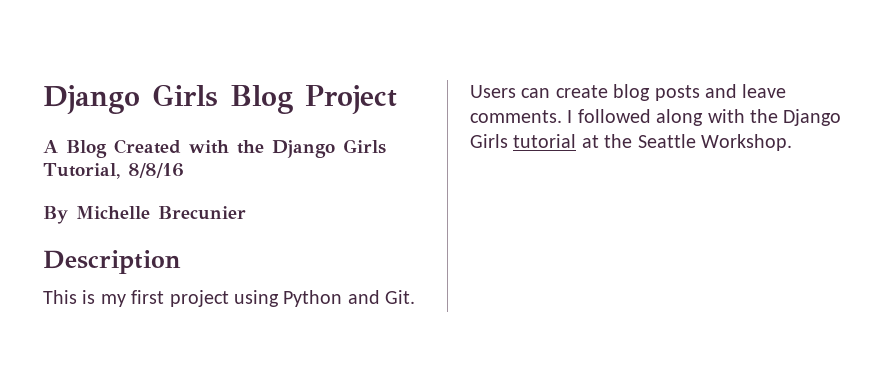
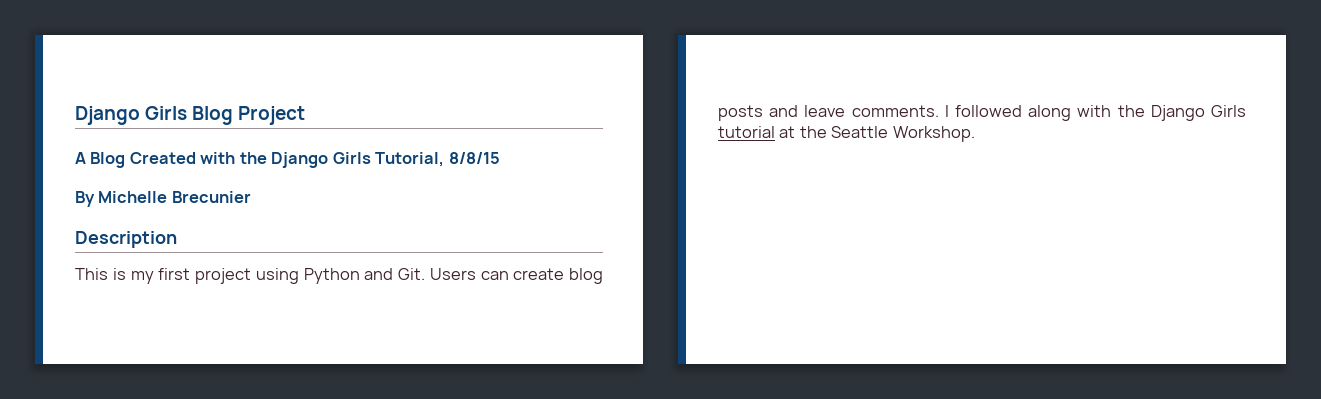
[127,163,184,178] 8/8/16 -> [448,152,500,164] 8/8/15

